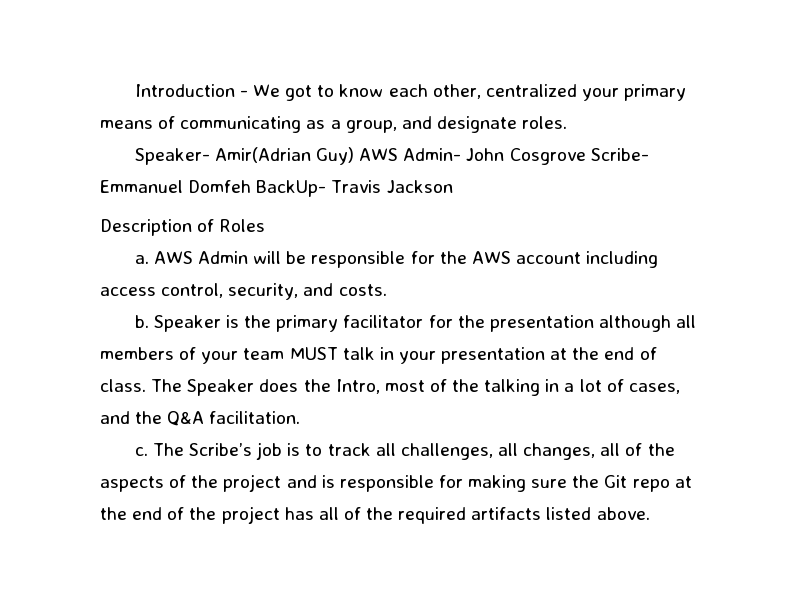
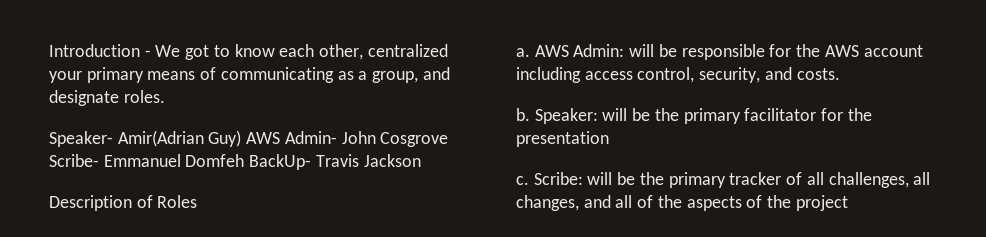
[198,251,249,264] Admin -> [573,44,625,57] Admin:
[153,315,240,332] Speaker is -> [534,108,651,124] Speaker: will be
[598,315,697,332] [100,347,657,364] [100,379,680,396] [100,411,301,426] [134,442,371,460] although all members of your team MUST talk in your presentation at the end of class. The Speaker does the Intro, most of the talking in a lot of cases, and the Q&A facilitation. // c. The Scribe’s job is to track -> [516,172,803,188] // c. Scribe: will be the primary tracker of
(596, 451) none -> [583,195,611,208] and
[286,475,692,492] [100,506,650,524] and is responsible for making sure the Git repo at the end of the project has all of the required artifacts listed above. -> (848, 203) none

